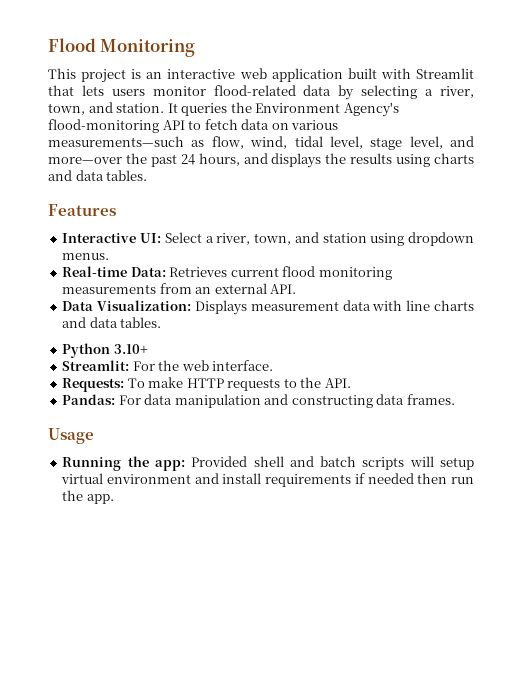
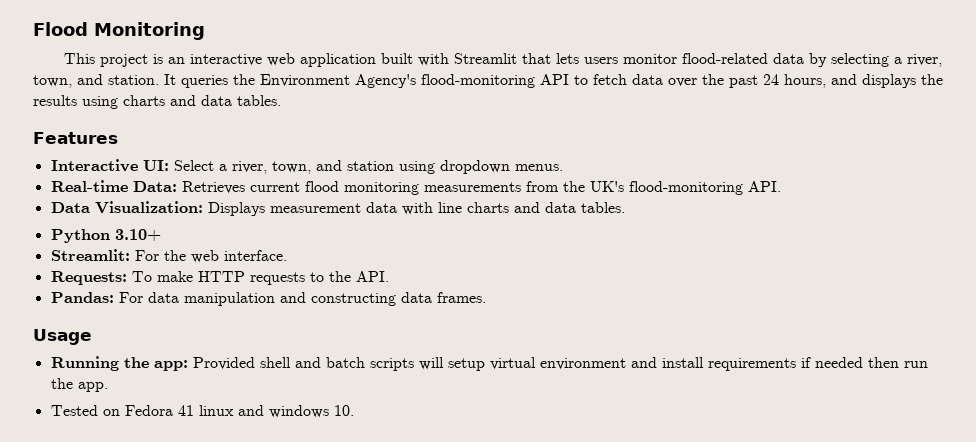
[271,120,339,130] [48,136,474,150] [48,157,122,164] on various measurements—such as flow, wind, tidal level, stage level, and more—over -> [668,78,697,87] over
[195,283,267,294] an external -> [562,181,743,195] the UK's flood-monitoring
(114, 499) none -> [50,405,354,418] // Tested on Fedora 41 linux and windows 10.

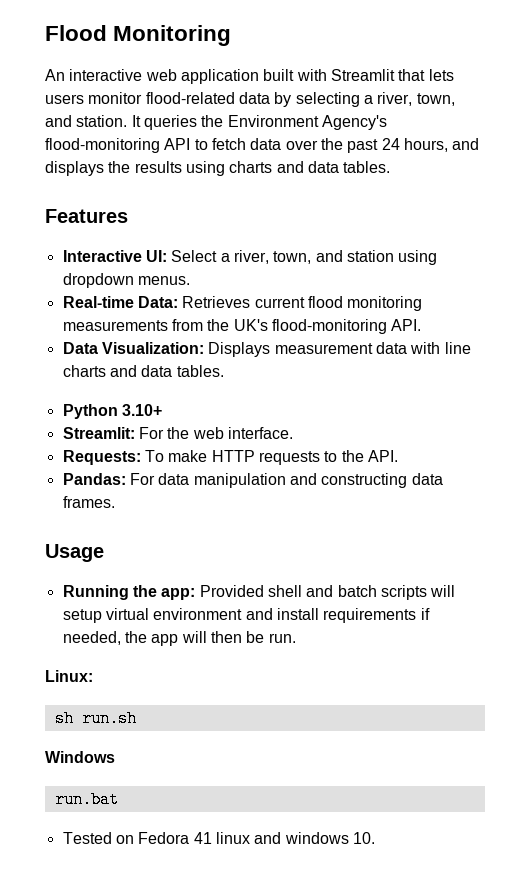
[63,53,185,67] This project is an -> [45,69,65,81] An
[814,357,928,368] [50,378,108,392] needed then run the app. -> [62,631,296,646] [45,670,93,682] [54,710,137,727] [45,751,115,763] [54,791,119,808] needed, the app will then be run. // Linux: // sh run.sh // Windows // run.bat

